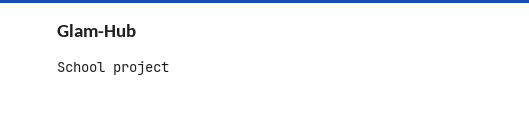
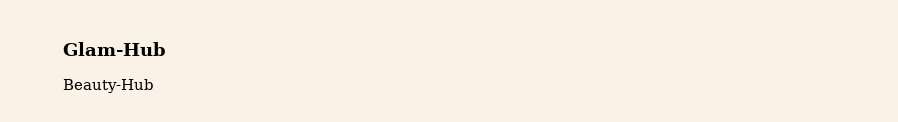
[57,61,169,75] School project -> [63,79,154,93] Beauty-Hub

